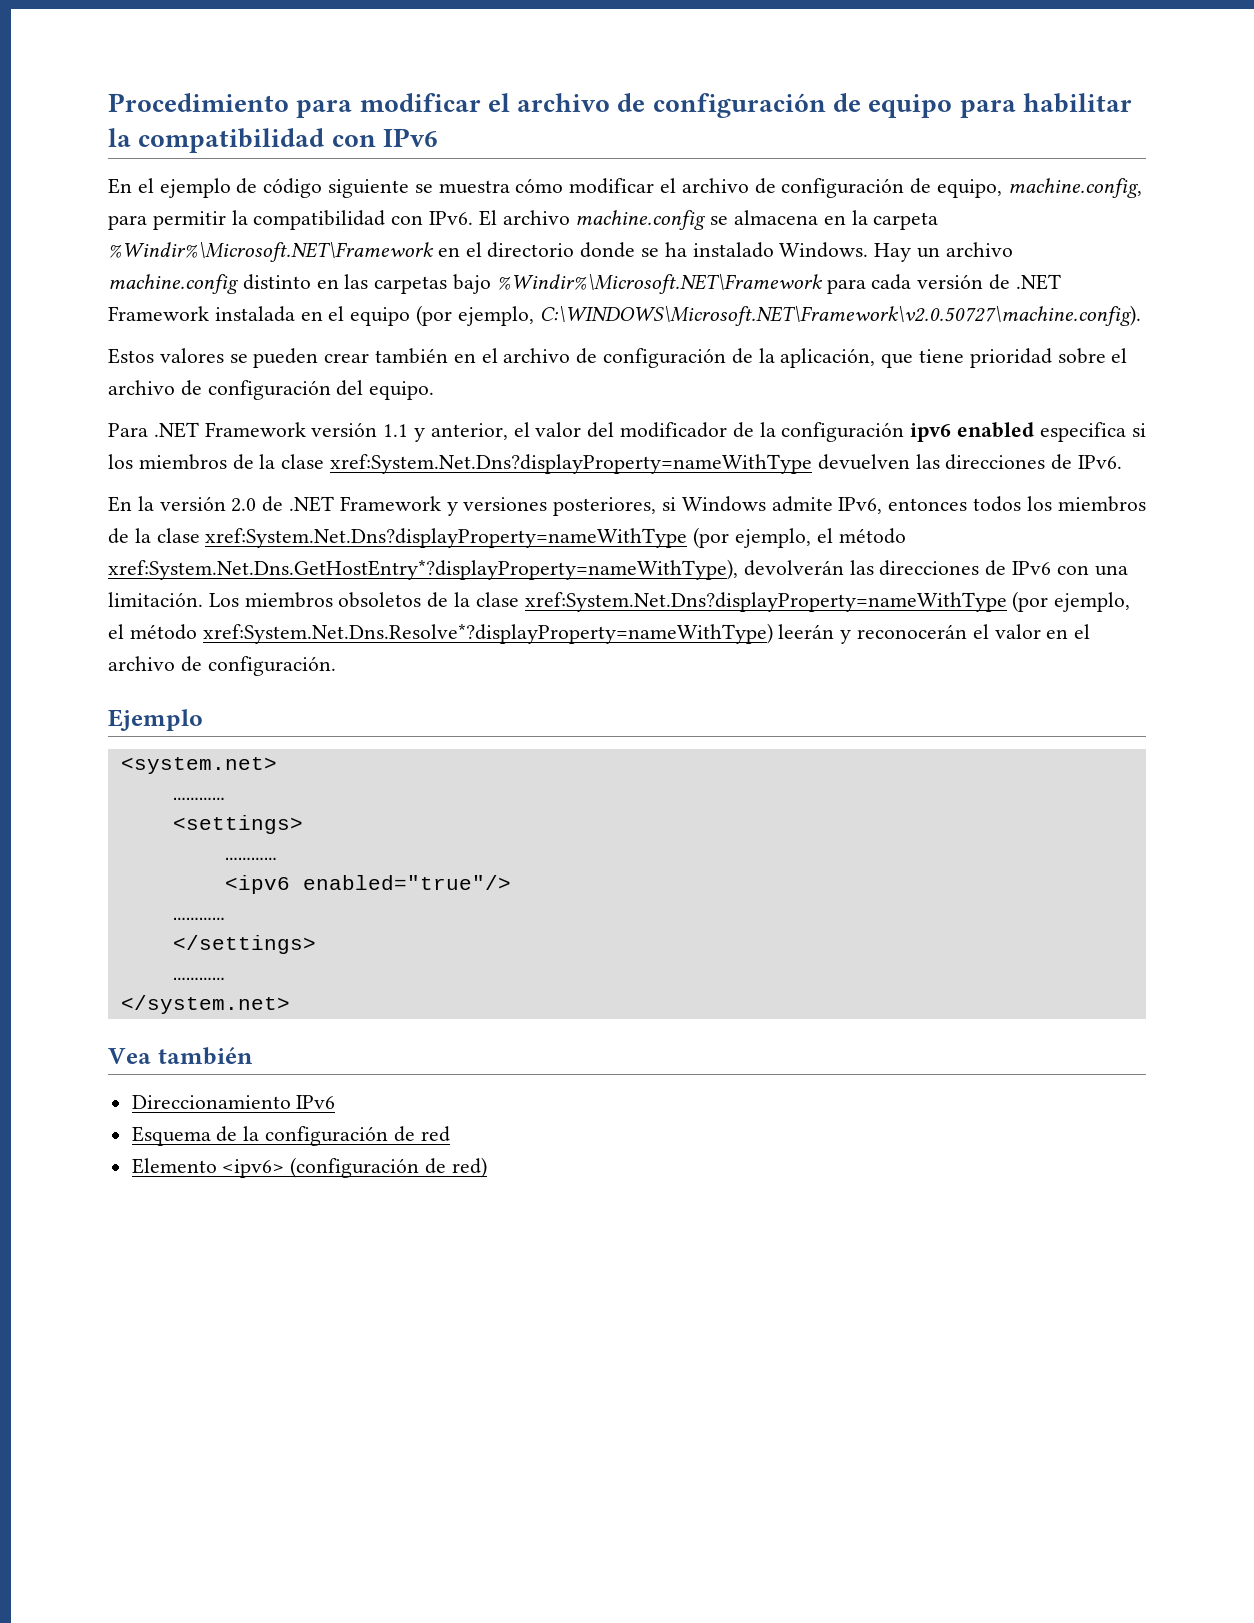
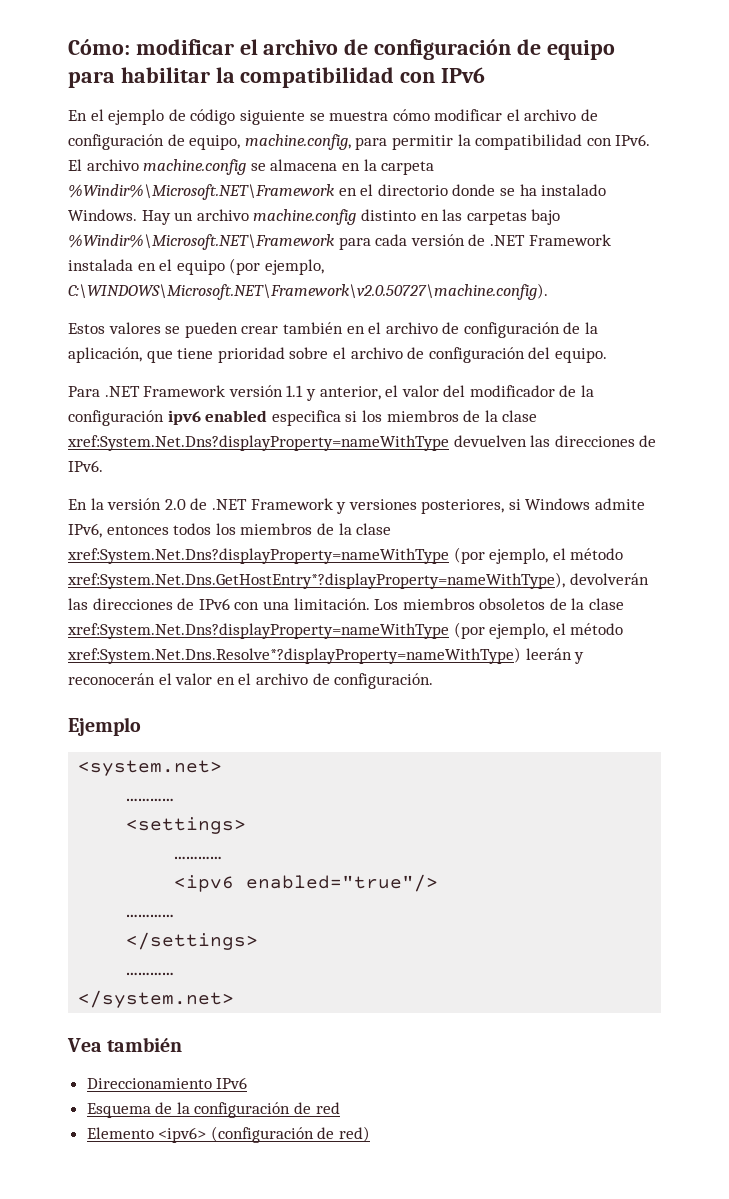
[108,93,353,118] Procedimiento para -> [68,39,130,55] Cómo:

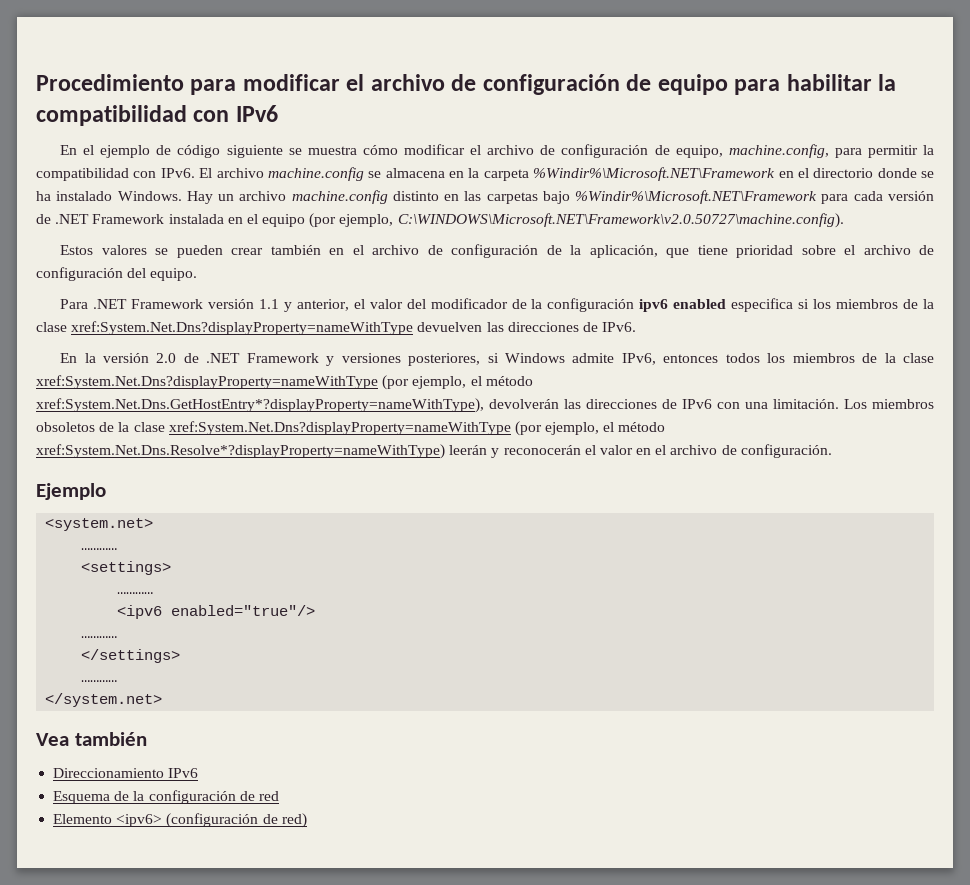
[68,39,130,55] Cómo: -> [36,74,237,95] Procedimiento para

